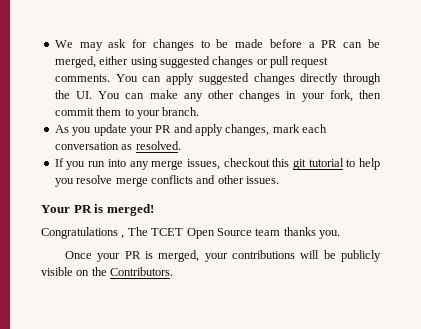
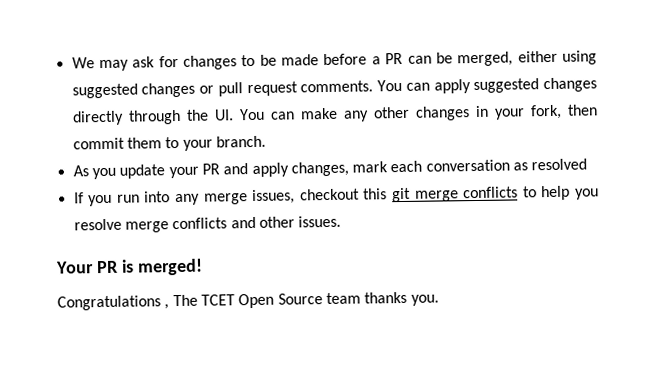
[135,141,181,150] resolved. -> [531,158,588,171] resolved
[308,158,344,167] tutorial -> [414,186,519,202] merge conflicts
[64,250,382,262] [41,267,174,276] // Once your PR is merged, your contributions will be publicly visible on the Contributors. -> (439, 300) none

